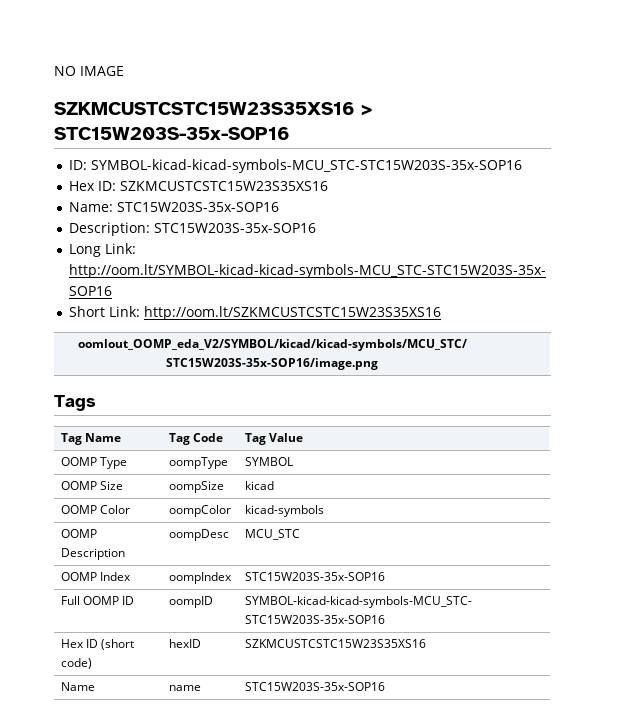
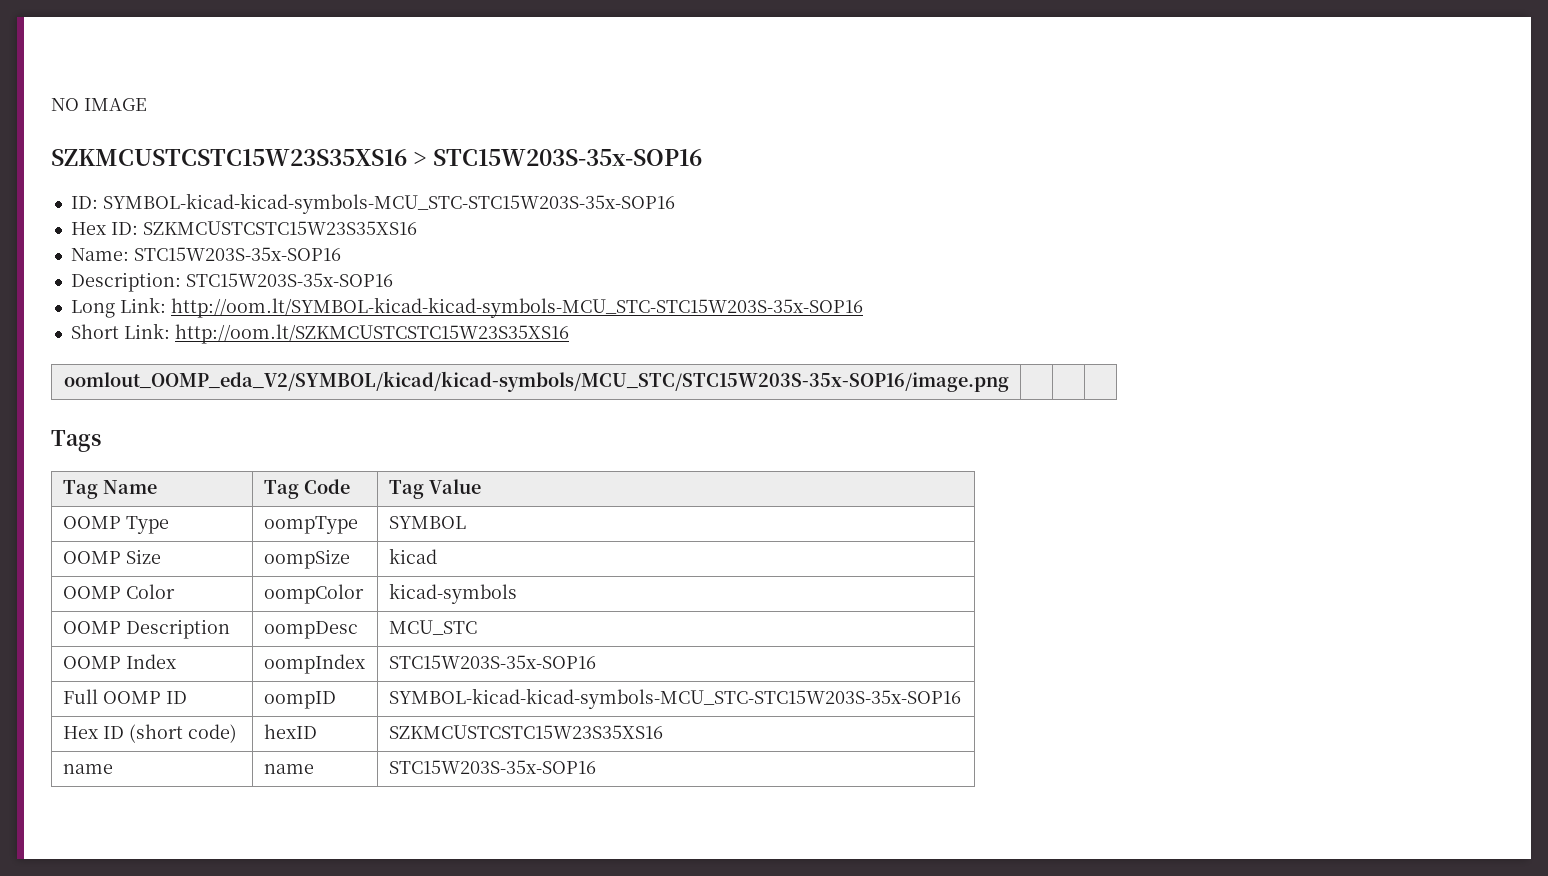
[60,682,95,691] Name -> [62,764,113,774] name

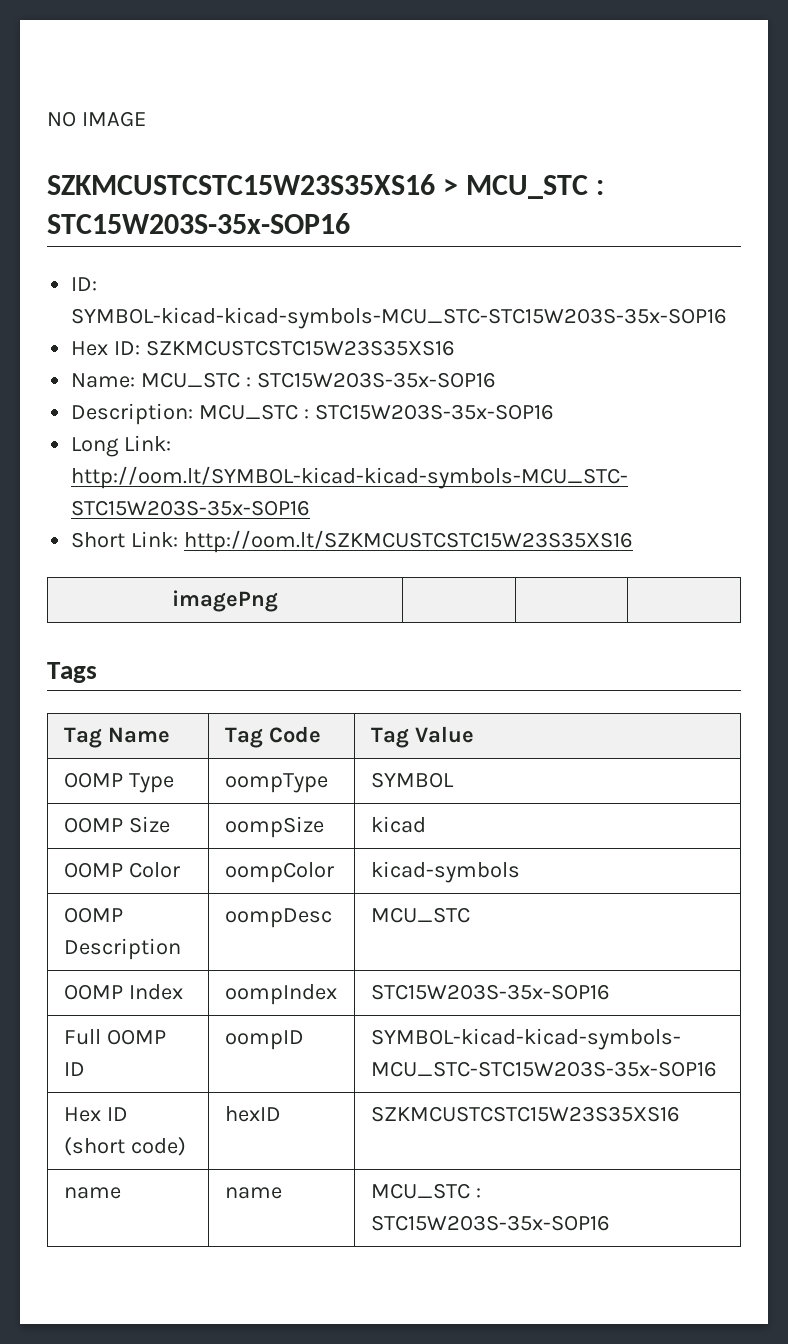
(428, 158) none -> [466,175,605,199] MCU_STC :
(129, 254) none -> [141,372,252,388] MCU_STC :
(181, 282) none -> [199,404,310,420] MCU_STC :
[63,371,1009,392] oomlout_OOMP_eda_V2/SYMBOL/kicad/kicad-symbols/MCU_STC/STC15W203S-35x-SOP16/image.png -> [172,590,278,612] imagePng
(314, 769) none -> [370,1183,481,1199] MCU_STC :

